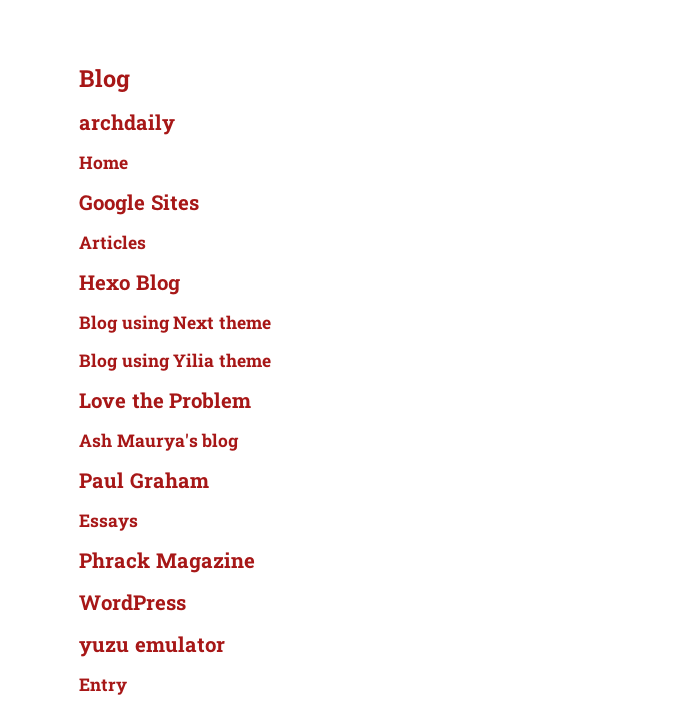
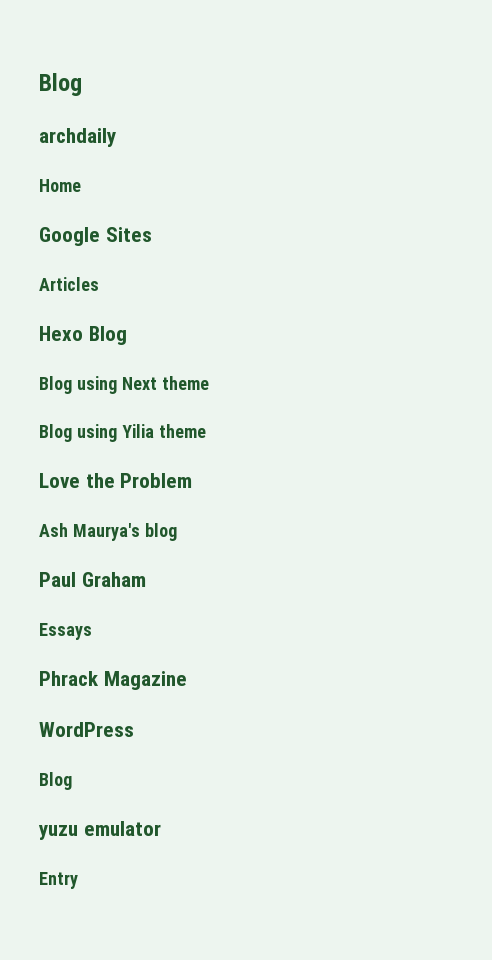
(186, 602) none -> [39,772,72,790] // Blog

